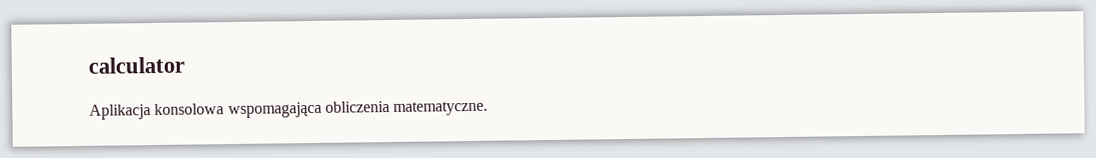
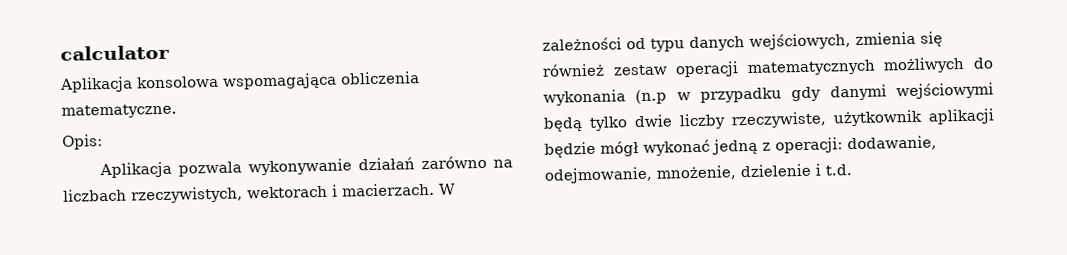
(489, 108) none -> [62,134,103,150] [98,155,513,179] [63,182,456,204] [542,31,943,52] [542,56,993,78] [543,82,994,106] [543,108,995,132] [544,135,937,158] [544,163,852,184] // Opis: // Aplikacja pozwala wykonywanie działań zarówno na liczbach rzeczywistych, wektorach i macierzach. W zależności od typu danych wejściowych, zmienia się również zestaw operacji matematycznych możliwych do wykonania (n.p w przypadku gdy danymi wejściowymi będą tylko dwie liczby rzeczywiste, użytkownik aplikacji będzie mógł wykonać jedną z operacji: dodawanie, odejmowanie, mnożenie, dzielenie i t.d.

